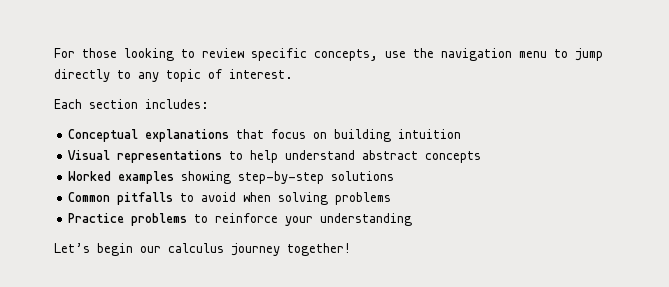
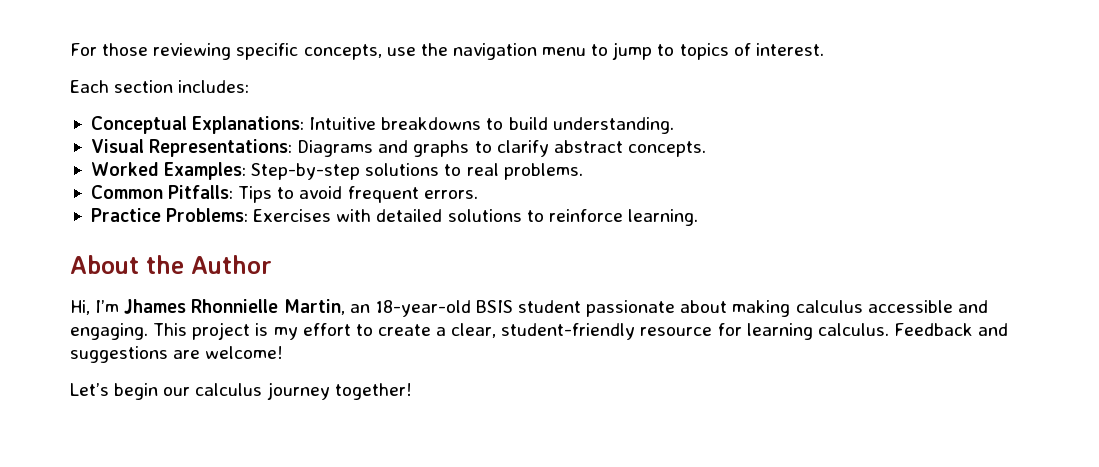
[124,48,244,61] looking to review -> [153,43,232,60] reviewing
[54,69,201,82] directly to any topic -> [657,43,729,60] to topics
[145,129,462,142] [68,150,482,163] [68,171,395,184] [68,192,392,205] [68,213,413,226] explanations that focus on building intuition // Visual representations to help understand abstract concepts // Worked examples showing step-by-step solutions // Common pitfalls to avoid when solving problems // Practice problems to reinforce your understanding -> [192,116,674,134] [90,139,706,157] [90,162,583,180] [90,185,478,203] [90,208,698,226] [70,255,272,274] [70,299,988,317] [70,322,1009,340] [70,346,284,363] Explanations: Intuitive breakdowns to build understanding. // Visual Representations: Diagrams and graphs to clarify abstract concepts. // Worked Examples: Step-by-step solutions to real problems. // Common Pitfalls: Tips to avoid frequent errors. // Practice Problems: Exercises with detailed solutions to reinforce learning. // About the Author // Hi, I’m Jhames Rhonnielle Martin, an 18-year-old BSIS student passionate about making calculus accessible and engaging. This project is my effort to create a clear, student-friendly resource for learning calculus. Feedback and suggestions are welcome!

